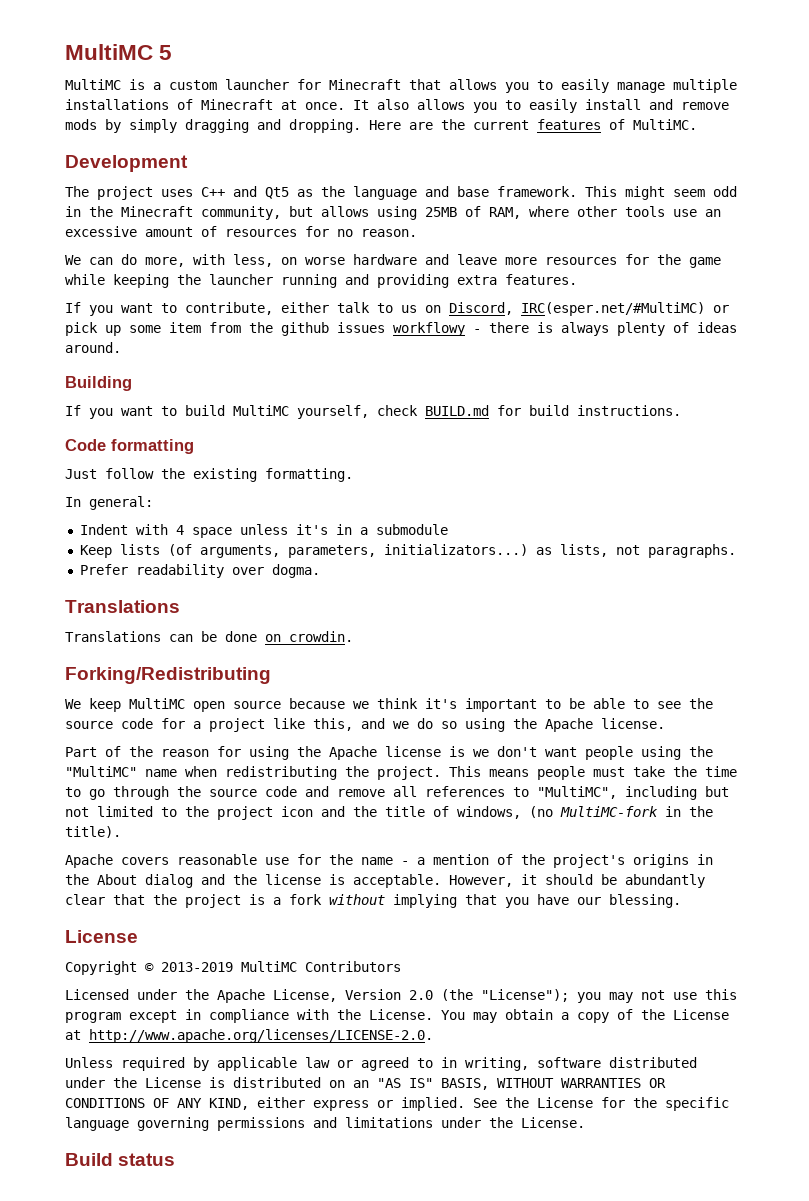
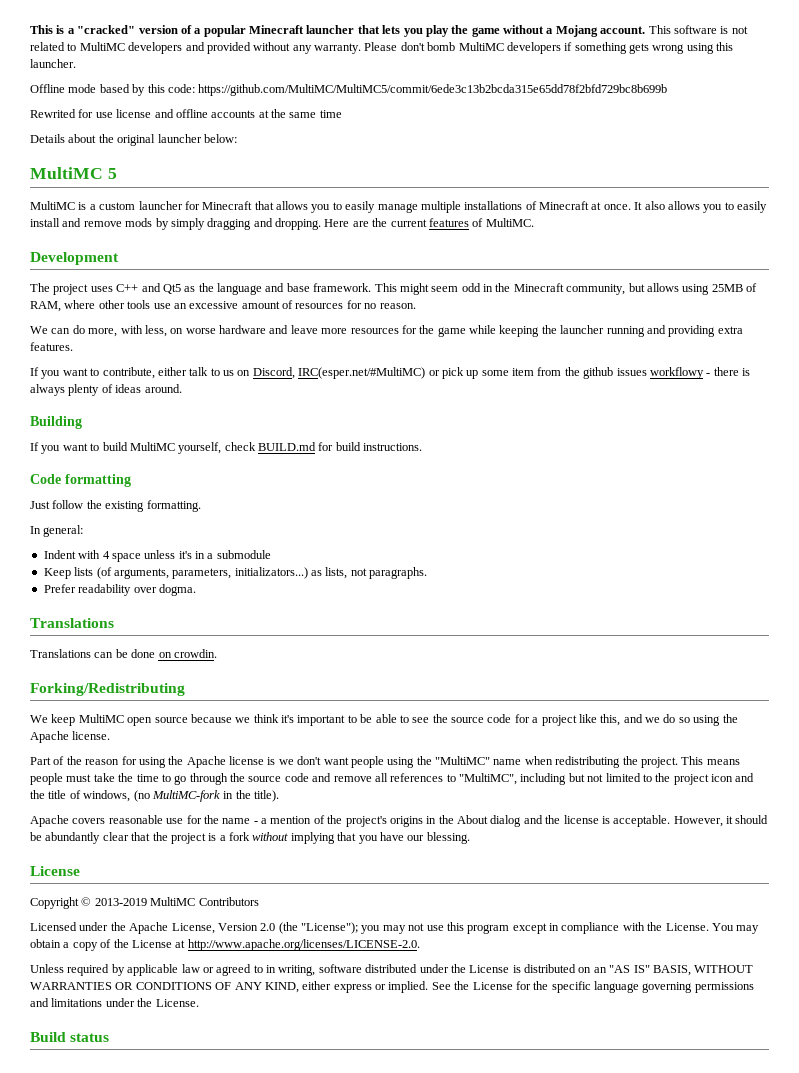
(65, 52) none -> [30,25,748,37] [30,42,734,54] [30,59,76,68] [30,84,668,96] [30,109,342,118] [30,134,237,146] This is a "cracked" version of a popular Minecraft launcher that lets you play the game without a Mojang account. This software is not related to MultiMC developers and provided without any warranty. Please don't bomb MultiMC developers if something gets wrong using this launcher. // Offline mode based by this code: https://github.com/MultiMC/MultiMC5/commit/6ede3c13b2bcda315e65dd78f2bfd729bc8b699b // Rewrited for use license and offline accounts at the same time // Details about the original launcher below: //

